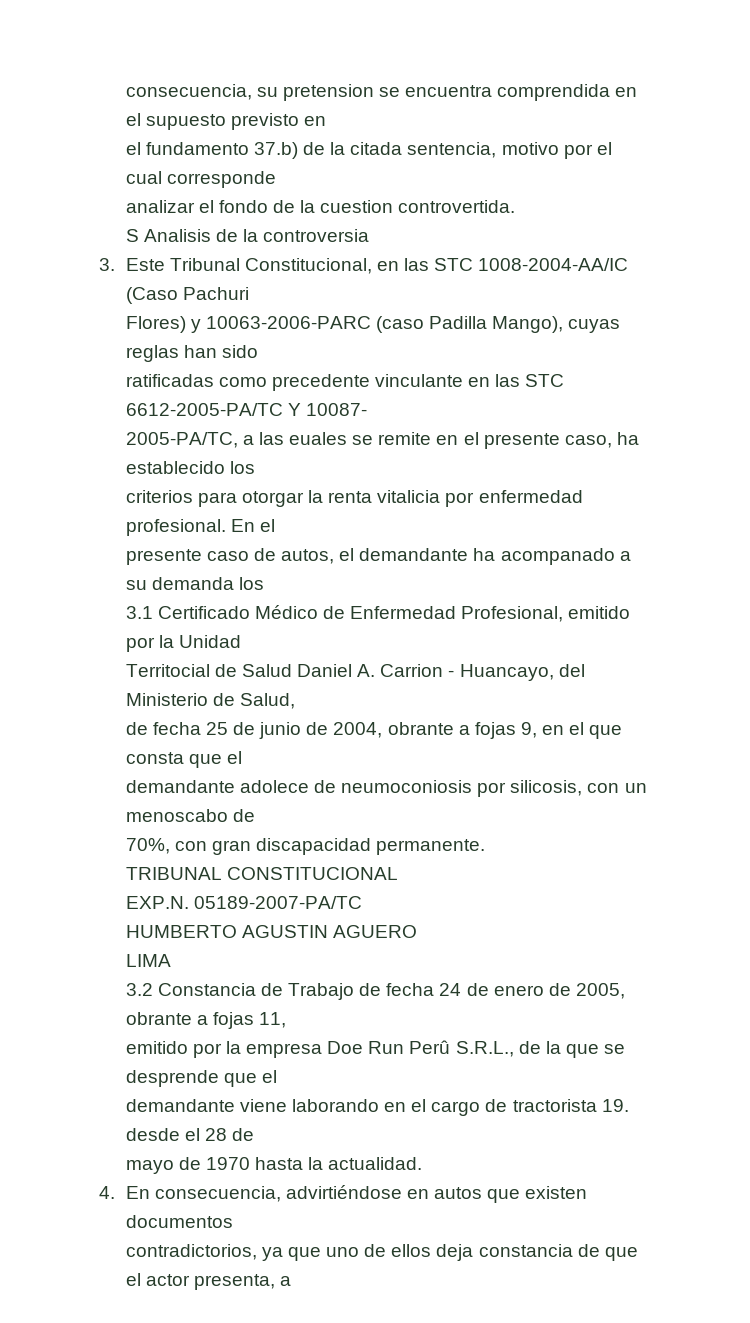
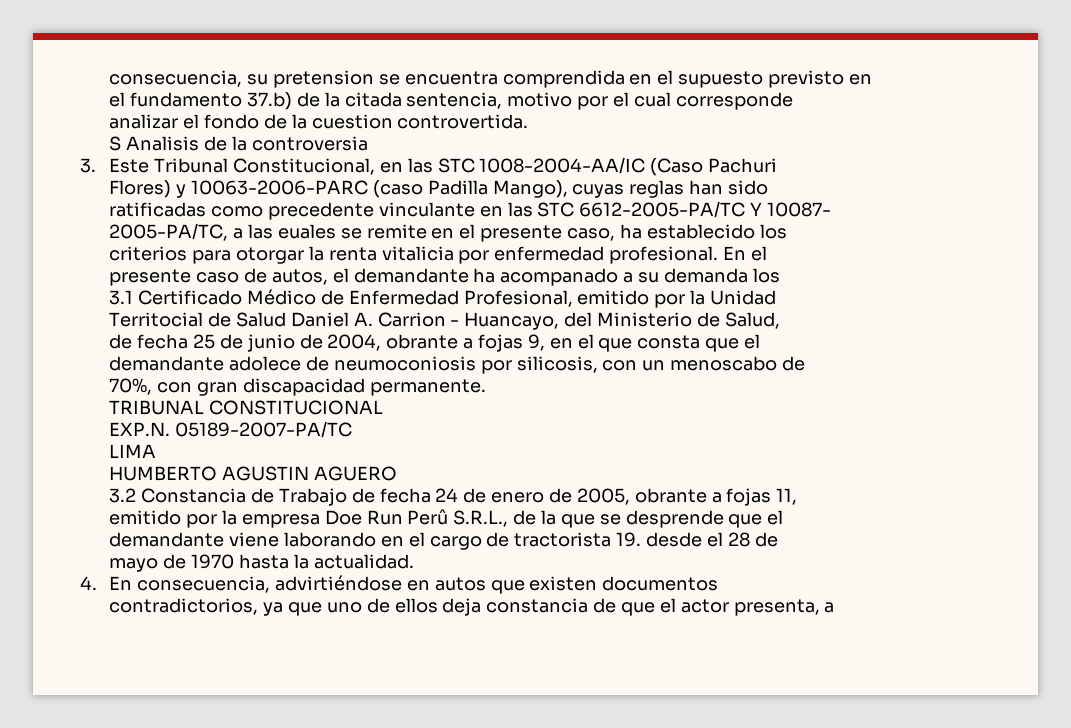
(362, 902) none -> [109,444,157,458] // LIMA
[125,954,171,967] // LIMA -> (397, 473) none

